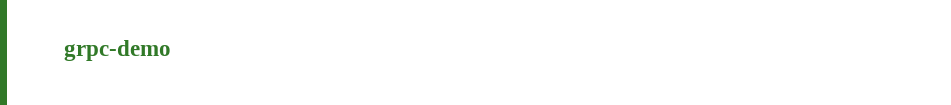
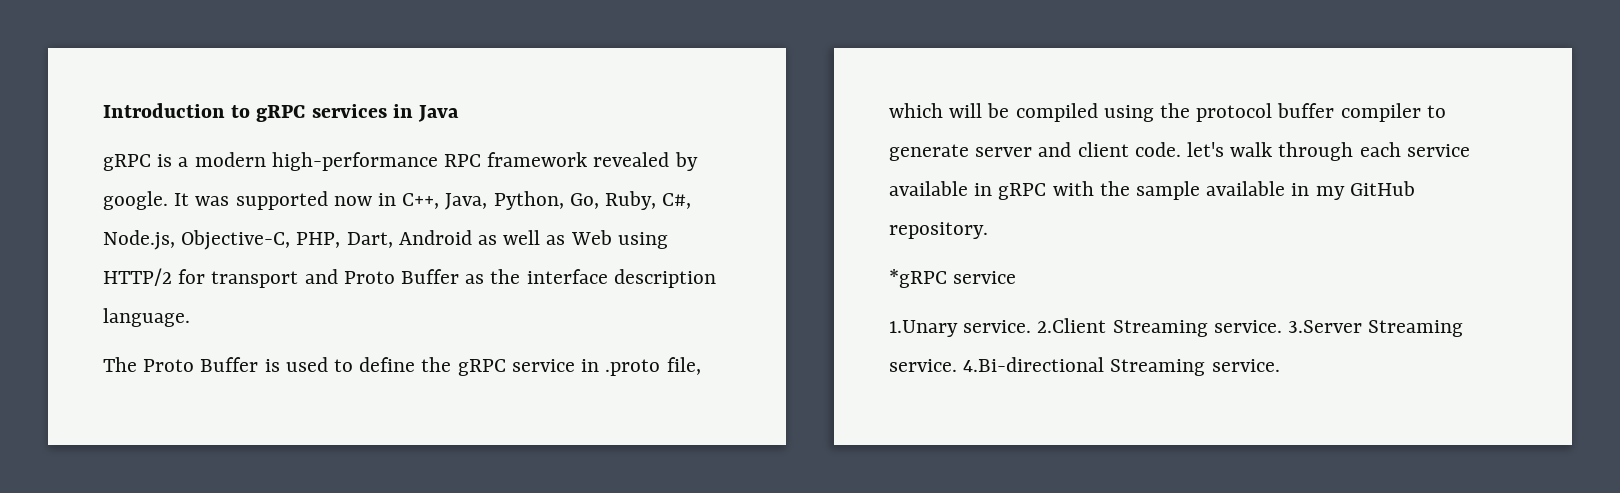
[64,40,171,61] grpc-demo -> [103,103,460,122] [103,152,698,171] [103,191,692,210] [103,230,668,250] [103,268,716,288] [103,308,190,327] [103,357,701,376] [889,103,1446,122] [889,142,1470,161] [889,181,1415,200] [889,222,988,239] [889,269,1017,288] [889,318,1464,337] [889,357,1280,376] Introduction to gRPC services in Java // gRPC is a modern high-performance RPC framework revealed by google. It was supported now in C++, Java, Python, Go, Ruby, C#, Node.js, Objective-C, PHP, Dart, Android as well as Web using HTTP/2 for transport and Proto Buffer as the interface description language. // The Proto Buffer is used to define the gRPC service in .proto file, which will be compiled using the protocol buffer compiler to generate server and client code. let's walk through each service available in gRPC with the sample available in my GitHub repository. // *gRPC service // 1.Unary service. 2.Client Streaming service. 3.Server Streaming service. 4.Bi-directional Streaming service.

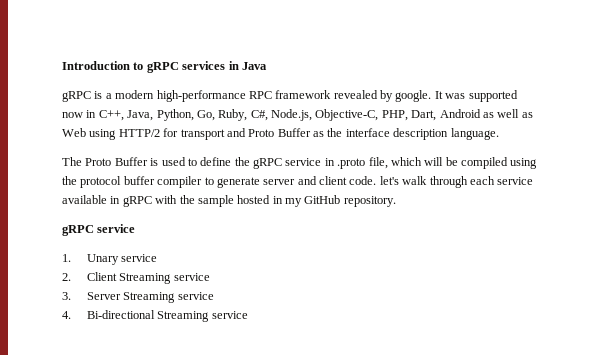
[1206,181,1286,196] available -> [237,195,271,204] hosted
[889,269,1017,288] [889,318,1464,337] [889,357,1280,376] *gRPC service // 1.Unary service. 2.Client Streaming service. 3.Server Streaming service. 4.Bi-directional Streaming service. -> [62,224,136,236] [62,254,158,265] [62,272,210,284] [62,292,214,303] [62,310,248,322] gRPC service // 1. Unary service // 2. Client Streaming service // 3. Server Streaming service // 4. Bi-directional Streaming service

